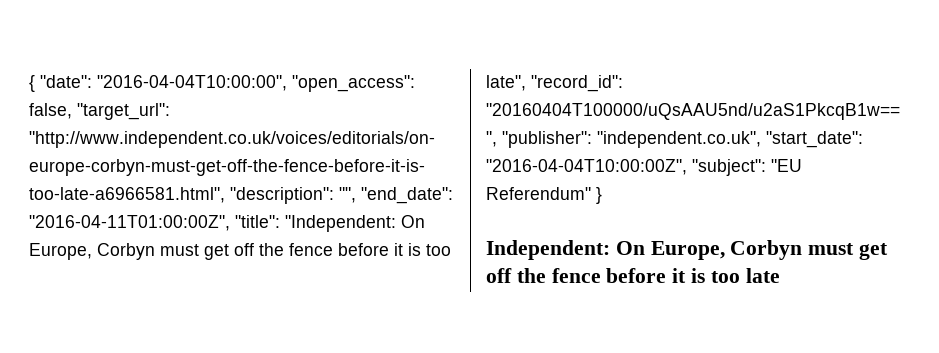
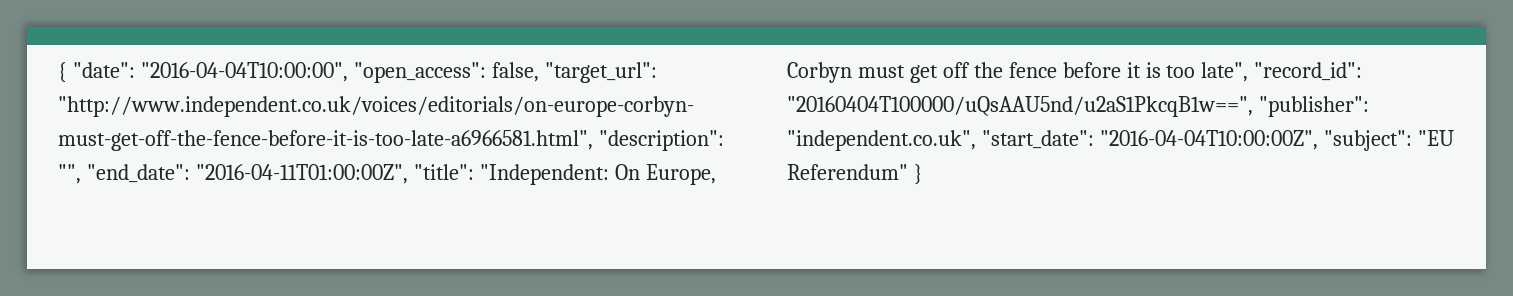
[486,240,889,260] [486,268,780,283] // Independent: On Europe, Corbyn must get off the fence before it is too late -> (923, 174) none

